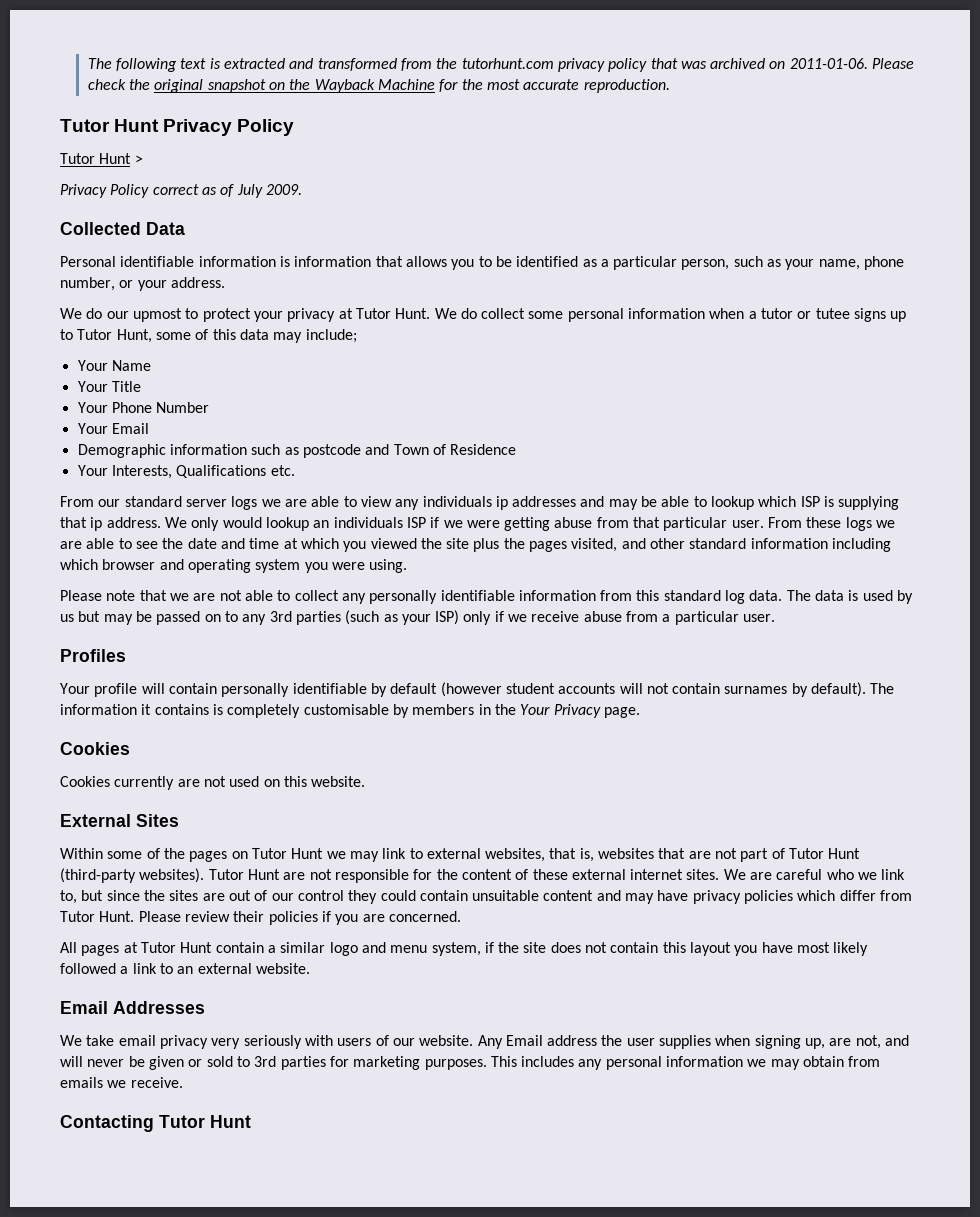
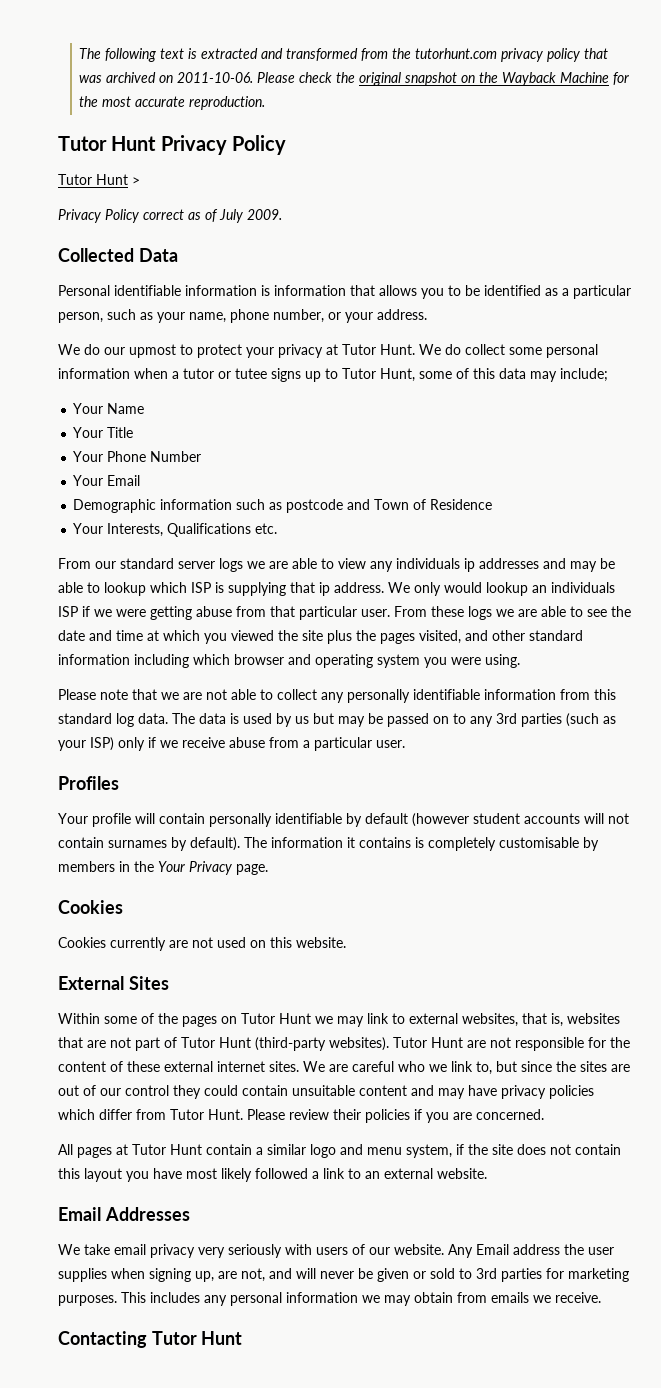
[789,58,868,69] 2011-01-06. -> [177,72,254,83] 2011-10-06.

